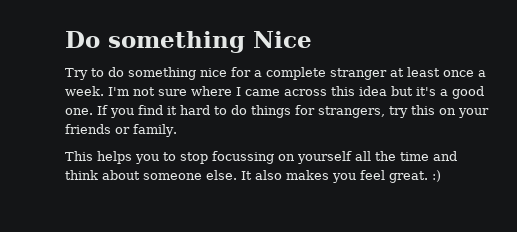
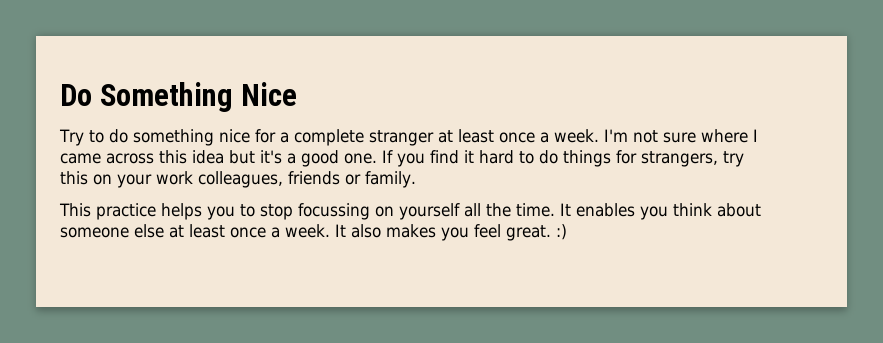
[108,31,245,53] something -> [100,82,234,112] Something
(489, 113) none -> [156,171,283,188] work colleagues,
(93, 156) none -> [96,203,156,220] practice
[400,151,457,161] [65,170,237,180] time and think about someone else. -> [516,203,761,220] [60,224,330,238] time. It enables you think about someone else at least once a week.

